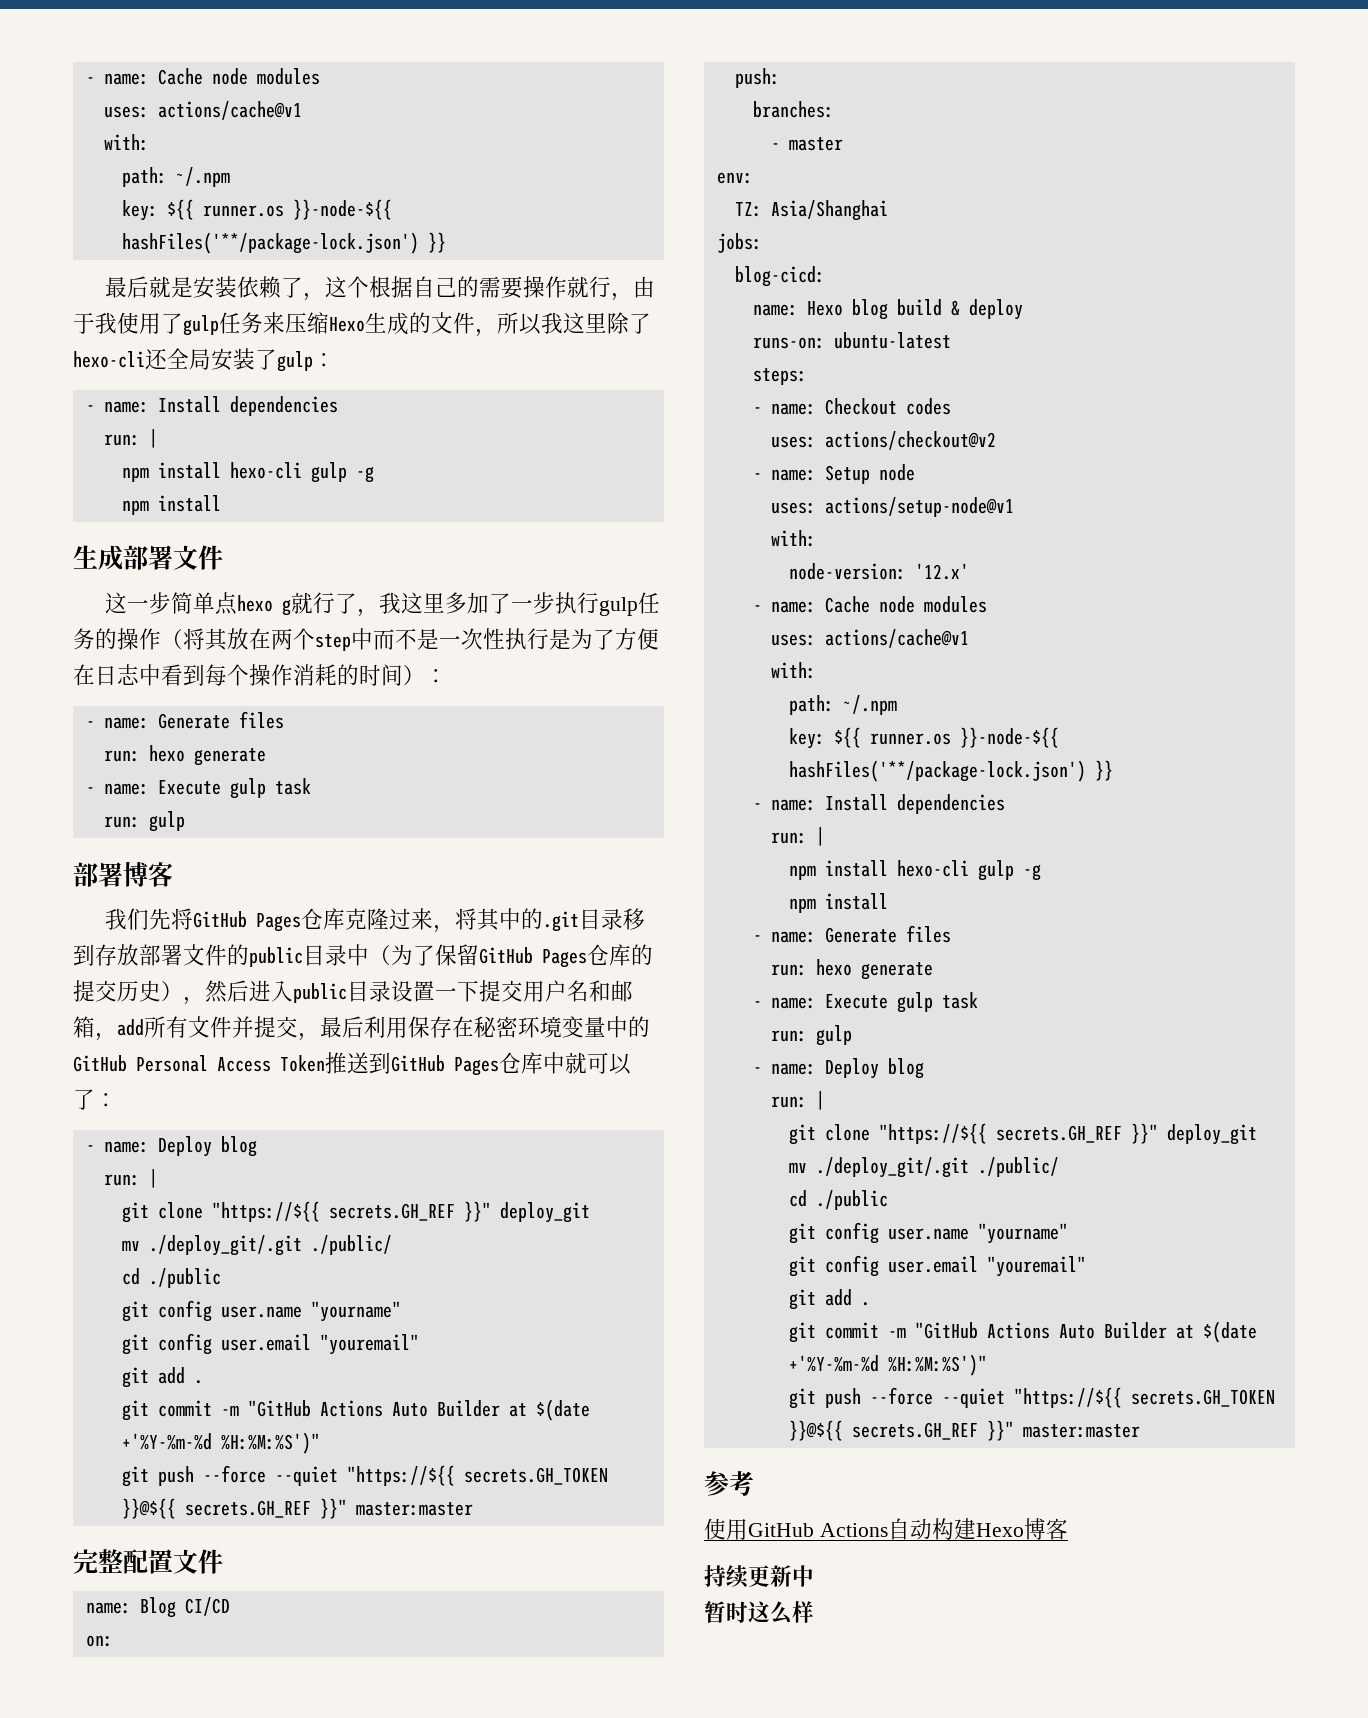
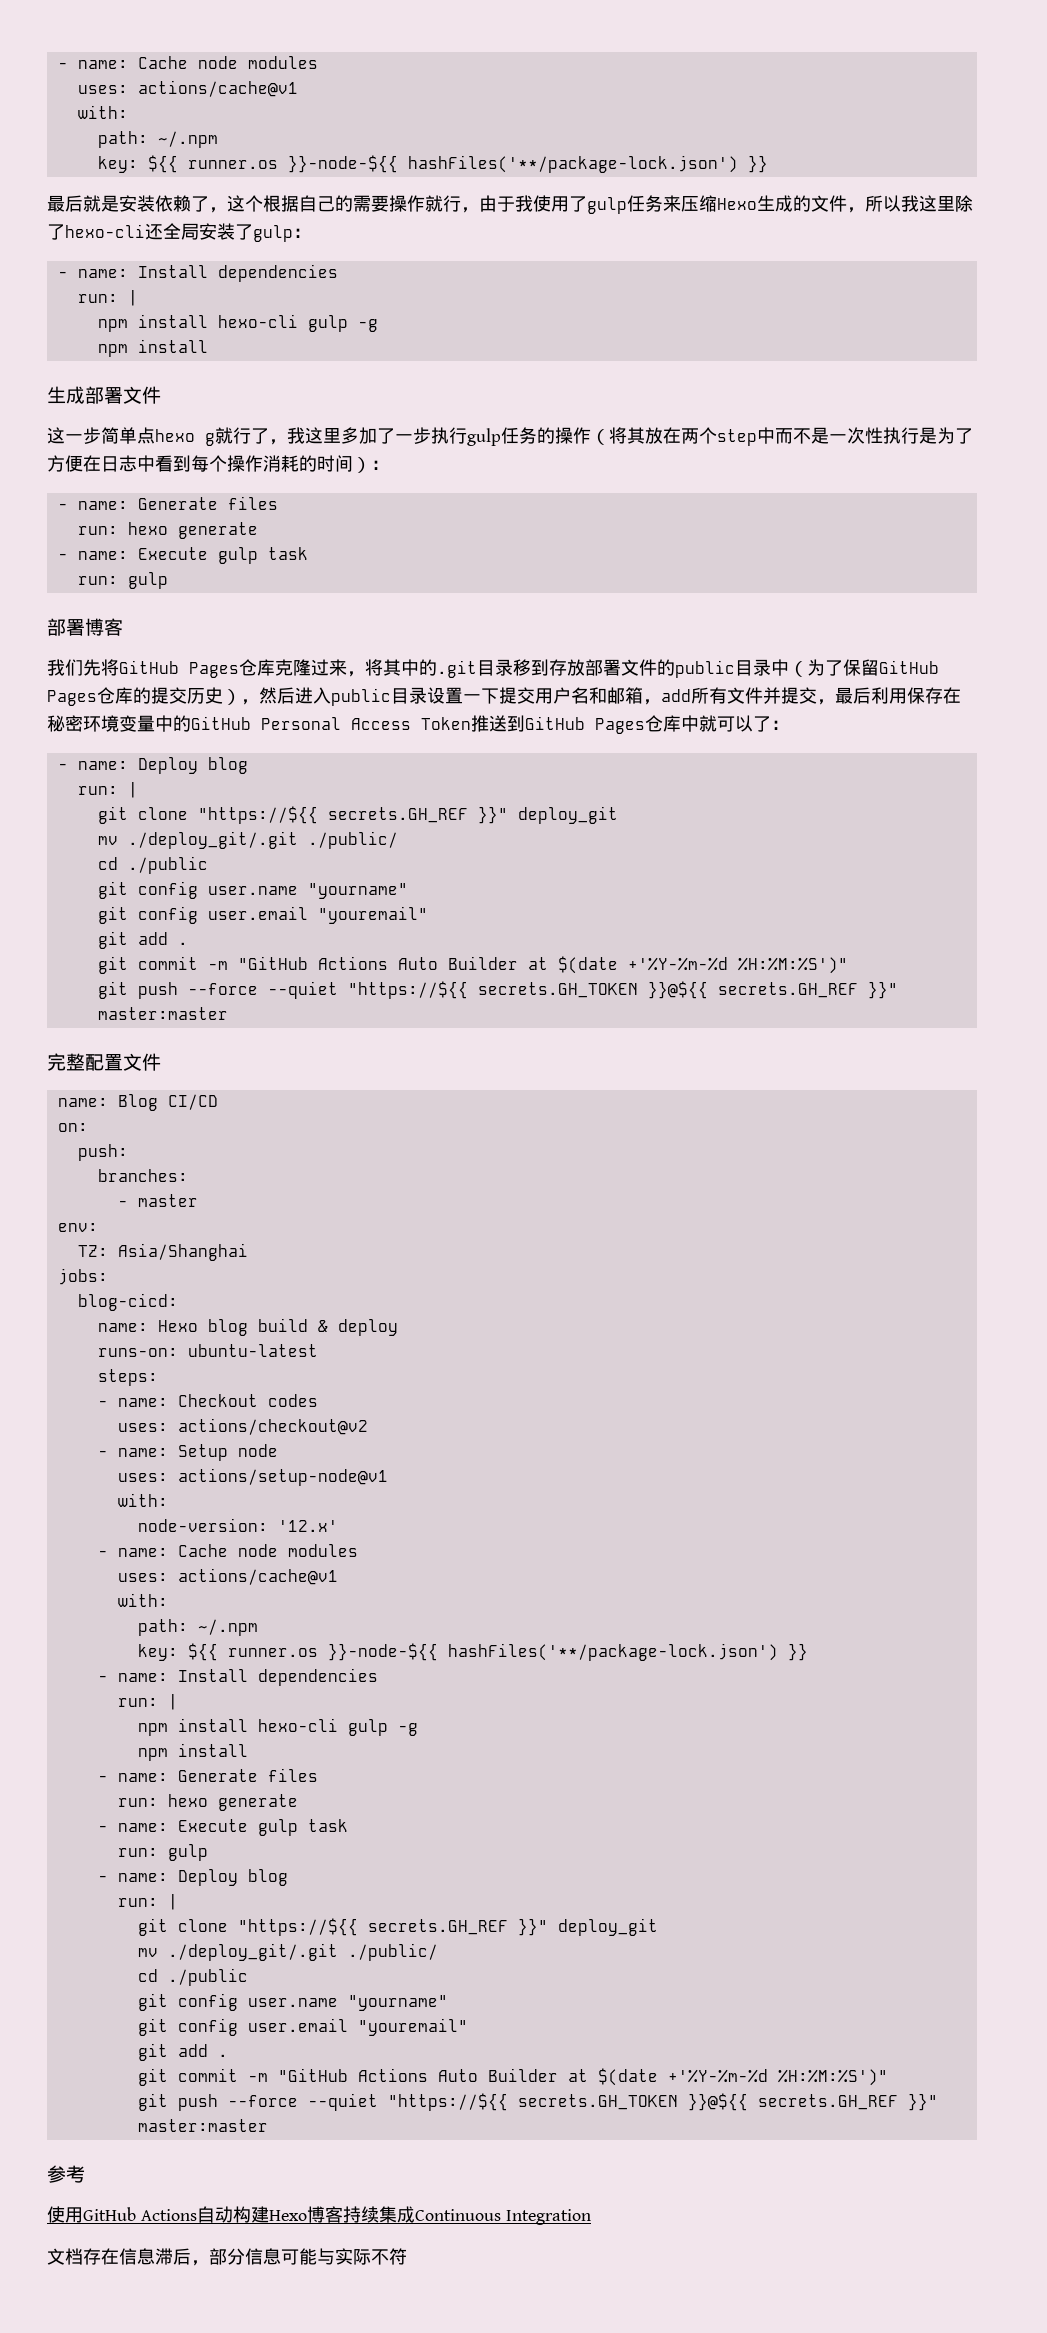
[704,1565,814,1588] [704,1601,814,1625] // 持续更新中 // 暂时这么样 -> [342,2206,591,2225] [47,2248,407,2266] 持续集成Continuous Integration // 文档存在信息滞后，部分信息可能与实际不符

